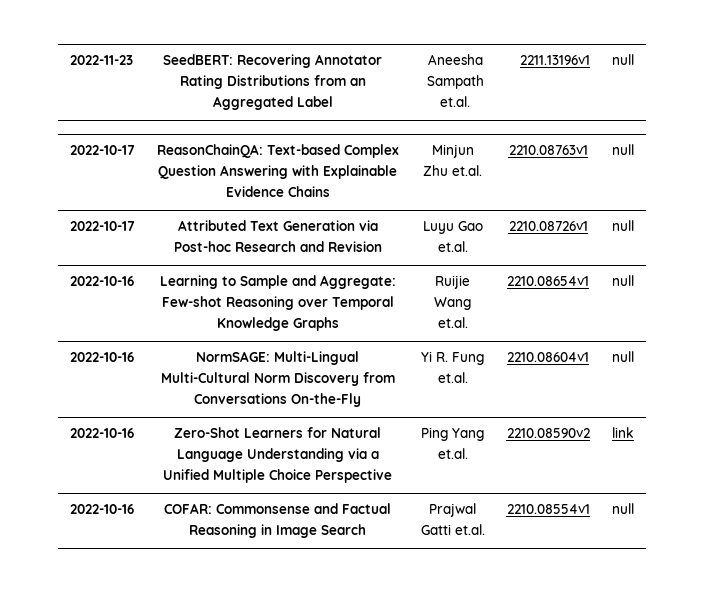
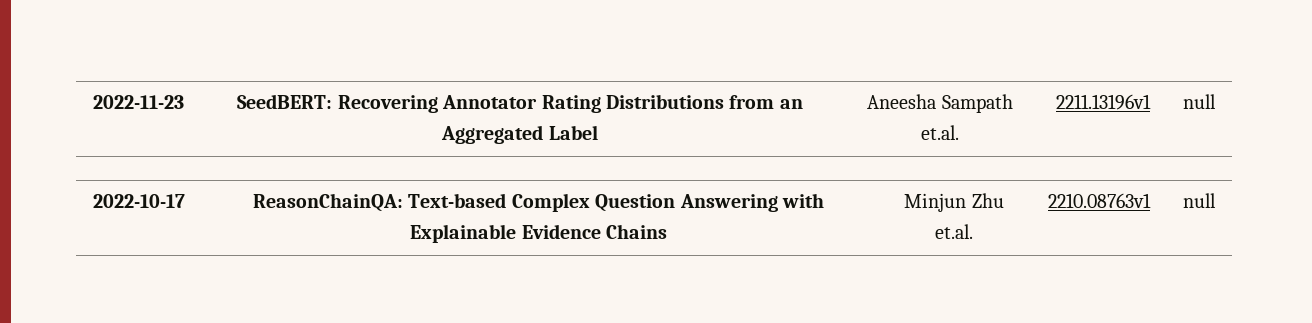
[69,221,135,231] [177,220,378,231] [173,241,382,252] [422,221,483,234] [437,241,468,252] [508,221,588,231] [612,220,634,231] [70,276,134,286] [159,275,396,289] [161,296,394,310] [216,317,339,331] [435,275,470,289] [434,297,471,310] [437,317,468,328] [507,276,589,286] [612,275,634,286] [70,352,134,362] [196,351,359,365] [160,372,395,386] [194,393,361,407] [421,351,484,365] [437,372,468,383] [507,352,589,362] [612,351,634,362] [70,428,134,438] [174,427,381,438] [176,448,379,462] [163,469,392,483] [421,427,484,441] [437,448,468,459] [506,428,590,438] [612,427,634,438] [70,504,134,514] [164,503,391,514] [189,524,366,538] [429,503,476,517] [420,524,485,535] [506,504,590,514] [612,503,634,514] // 2022-10-17 | Attributed Text Generation via Post-hoc Research and Revision | Luyu Gao et.al. | 2210.08726v1 | null // 2022-10-16 | Learning to Sample and Aggregate: Few-shot Reasoning over Temporal Knowledge Graphs | Ruijie Wang et.al. | 2210.08654v1 | null // 2022-10-16 | NormSAGE: Multi-Lingual Multi-Cultural Norm Discovery from Conversations On-the-Fly | Yi R. Fung et.al. | 2210.08604v1 | null // 2022-10-16 | Zero-Shot Learners for Natural Language Understanding via a Unified Multiple Choice Perspective | Ping Yang et.al. | 2210.08590v2 | link // 2022-10-16 | COFAR: Commonsense and Factual Reasoning in Image Search | Prajwal Gatti et.al. | 2210.08554v1 | null -> (1216, 200) none

